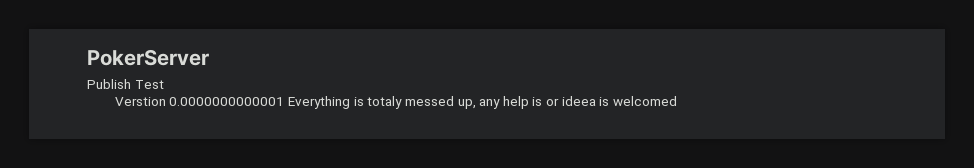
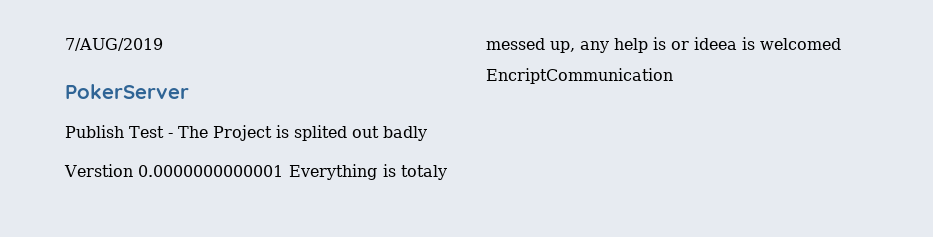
(87, 57) none -> [65,38,163,51] 7/AUG/2019 //
(164, 84) none -> [167,125,427,141] - The Project is splited out badly
(678, 101) none -> [486,68,673,84] // EncriptCommunication

